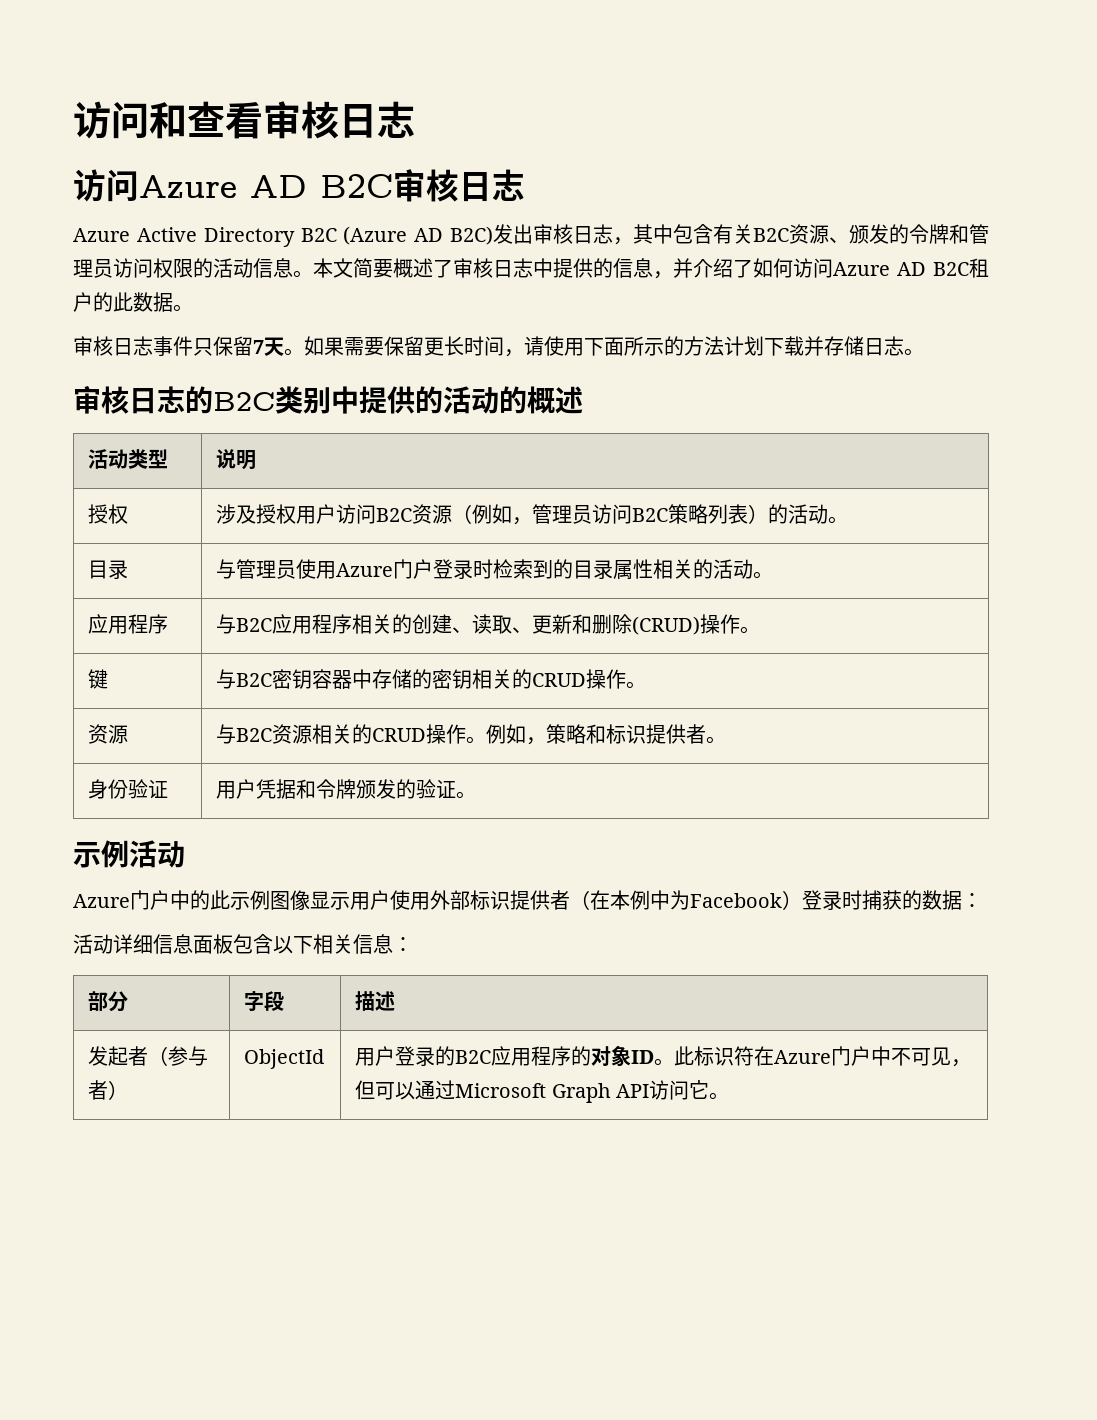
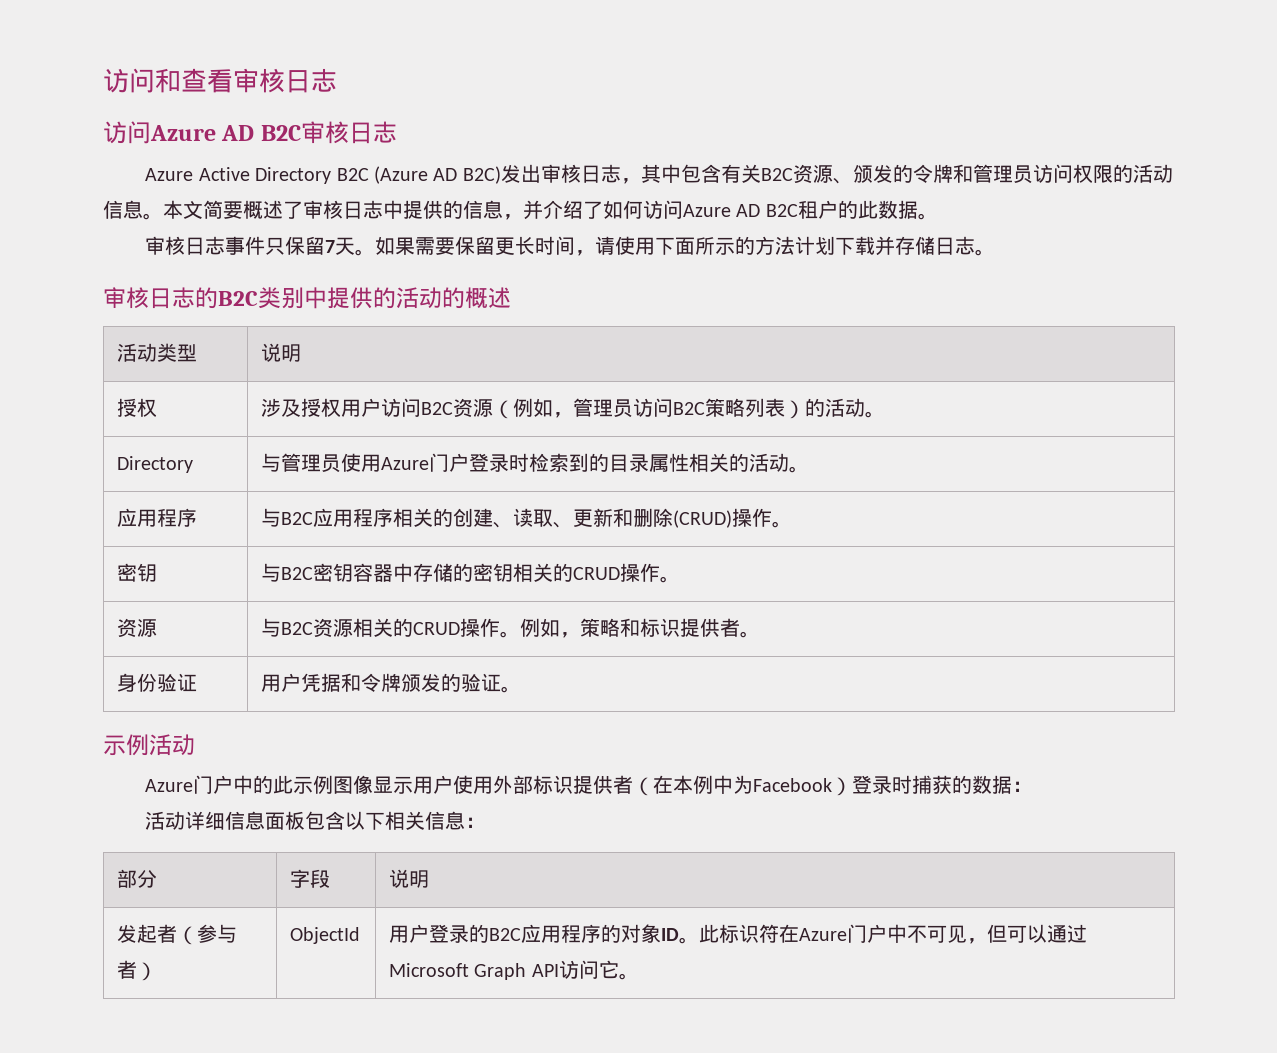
[88,560,129,579] 目录 -> [116,456,193,473] Directory
[88,669,109,689] 键 -> [116,563,157,582] 密钥
[355,991,396,1011] 描述 -> [388,869,429,888] 说明

